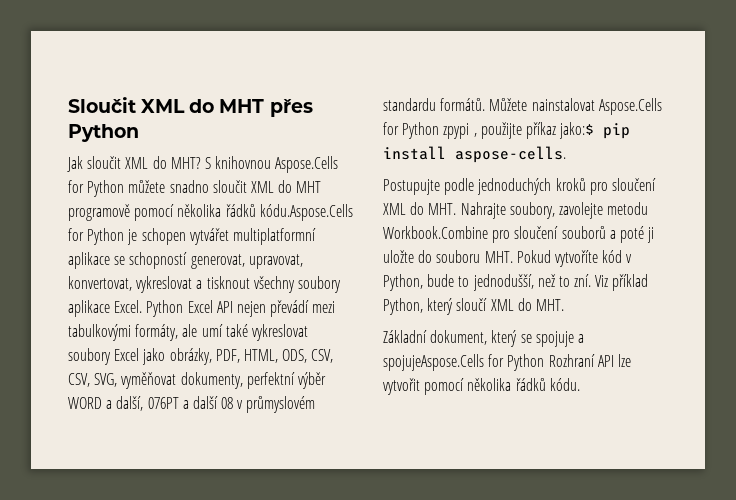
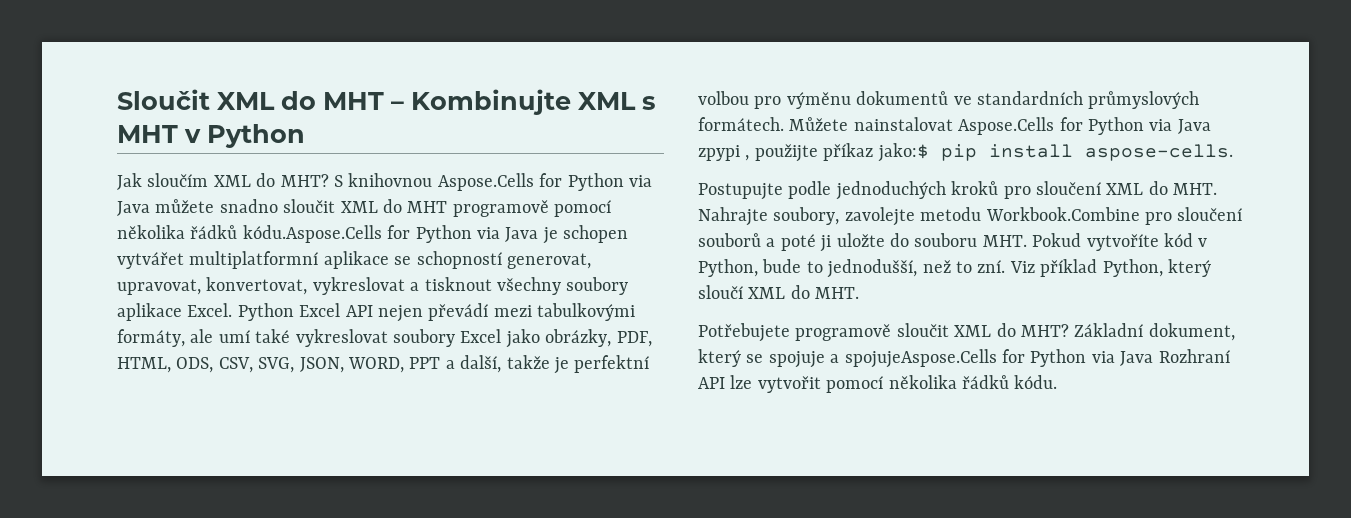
[269,99,313,117] přes -> [391,89,656,115] [117,125,201,143] – Kombinujte XML s MHT v
[87,156,122,169] sloučit -> [147,173,209,187] sloučím
(125, 188) none -> [629,175,652,187] [117,201,150,216] via Java
(125, 236) none -> [476,227,539,242] via Java
[68,372,326,389] [68,396,316,413] [383,98,486,111] CSV, SVG, vyměňovat dokumenty, perfektní výběr WORD a další, 076PT a další 08 v průmyslovém standardu formátů. -> [258,355,650,374] [698,91,1200,109] [698,117,784,131] SVG, JSON, WORD, PPT a další, takže je perfektní volbou pro výměnu dokumentů ve standardních průmyslových formátech.
(440, 130) none -> [1149,119,1211,134] via Java
(564, 305) none -> [698,323,1069,342] Potřebujete programově sloučit XML do MHT?
(545, 362) none -> [1091,351,1154,366] via Java

